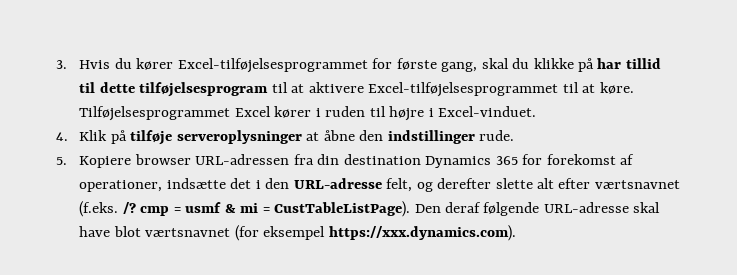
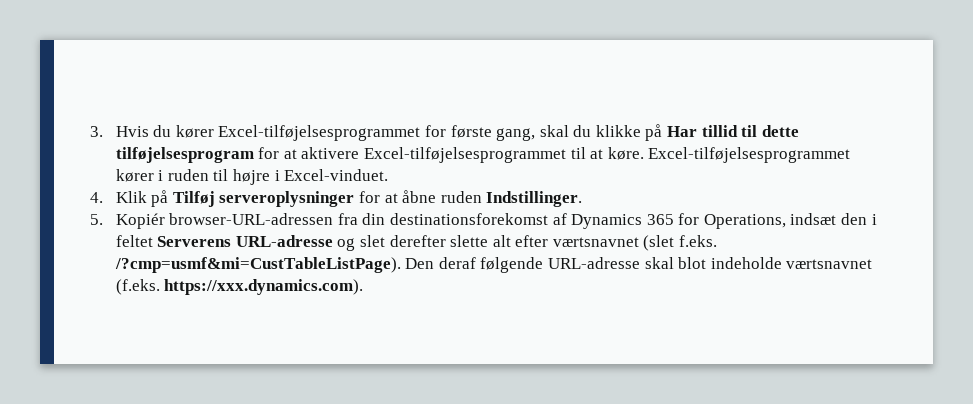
[597,58,622,69] har -> [667,126,698,137] Har
[271,82,288,93] til -> [258,147,280,159] for
[79,106,271,121] Tilføjelsesprogrammet Excel -> [648,147,851,163] Excel-tilføjelsesprogrammet
[130,130,515,145] [56,154,635,168] [79,178,433,192] tilføje serveroplysninger at åbne den indstillinger rude. // 5. Kopiere browser URL-adressen fra din destination Dynamics 365 for forekomst af operationer, indsætte det i den URL-adresse felt, og -> [172,190,583,207] [90,213,877,229] [115,235,385,251] Tilføj serveroplysninger for at åbne ruden Indstillinger. // 5. Kopiér browser-URL-adressen fra din destinationsforekomst af Dynamics 365 for Operations, indsæt den i feltet Serverens URL-adresse og slet
[79,201,411,217] (f.eks. /? cmp = usmf & mi = CustTableListPage). -> [643,235,718,251] [114,257,401,273] (slet f.eks. /?cmp=usmf&mi=CustTableListPage).
[79,225,326,241] have blot værtsnavnet (for eksempel -> [678,257,873,269] [115,279,160,295] blot indeholde værtsnavnet (f.eks.

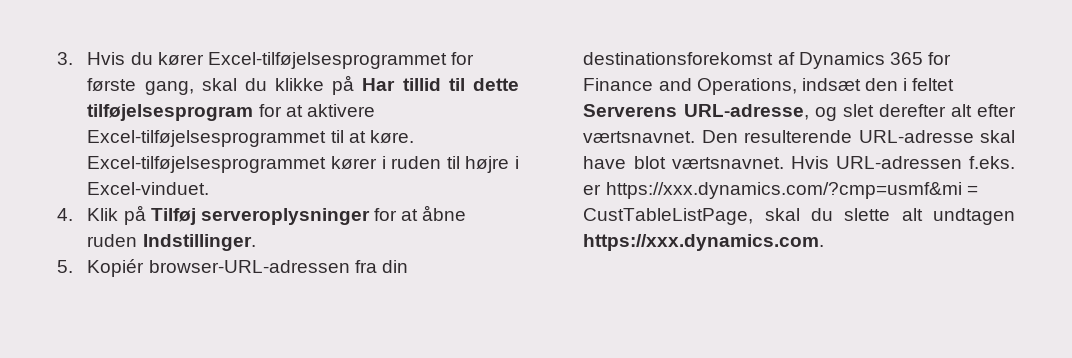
(700, 219) none -> [583,78,692,91] Finance and
[235,235,333,247] URL-adresse -> [683,104,809,120] URL-adresse,
[450,235,718,251] [114,257,873,273] [115,279,364,295] slette alt efter værtsnavnet (slet f.eks. /?cmp=usmf&mi=CustTableListPage). Den deraf følgende URL-adresse skal blot indeholde værtsnavnet (f.eks. https://xxx.dynamics.com). -> [950,104,1016,117] [583,130,1015,143] [583,156,1015,169] [583,182,978,199] [583,208,1015,225] [583,234,825,251] alt efter værtsnavnet. Den resulterende URL-adresse skal have blot værtsnavnet. Hvis URL-adressen f.eks. er https://xxx.dynamics.com/?cmp=usmf&mi = CustTableListPage, skal du slette alt undtagen https://xxx.dynamics.com.

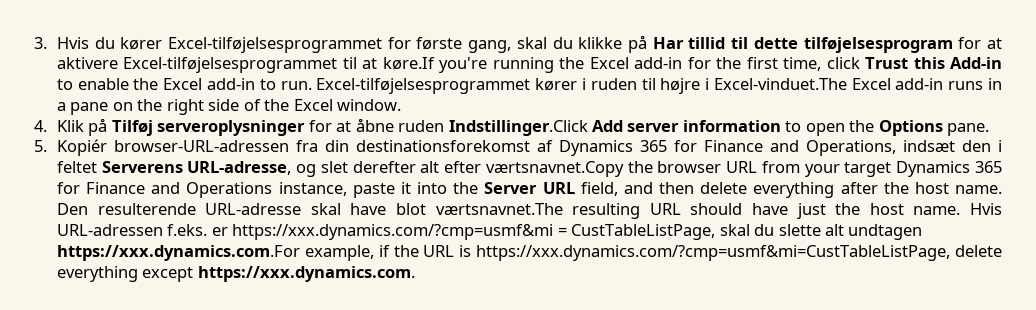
[369,130,414,143] køre. -> [382,57,1002,73] [56,78,312,90] køre.If you're running the Excel add-in for the first time, click Trust this Add-in to enable the Excel add-in to run.
[87,182,210,195] Excel-vinduet. -> [713,78,1003,90] [56,99,401,115] Excel-vinduet.The Excel add-in runs in a pane on the right side of the Excel window.
[142,234,256,251] Indstillinger. -> [448,120,990,136] Indstillinger.Click Add server information to open the Options pane.
[583,131,696,143] værtsnavnet. -> [485,161,1003,177] [56,182,1003,198] værtsnavnet.Copy the browser URL from your target Dynamics 365 for Finance and Operations instance, paste it into the Server URL field, and then delete everything after the host name.
[671,157,784,169] værtsnavnet. -> [435,203,961,219] værtsnavnet.The resulting URL should have just the host name.
(1015, 216) none -> [56,245,1003,261] [56,266,194,282] https://xxx.dynamics.com.For example, if the URL is https://xxx.dynamics.com/?cmp=usmf&mi=CustTableListPage, delete everything except

